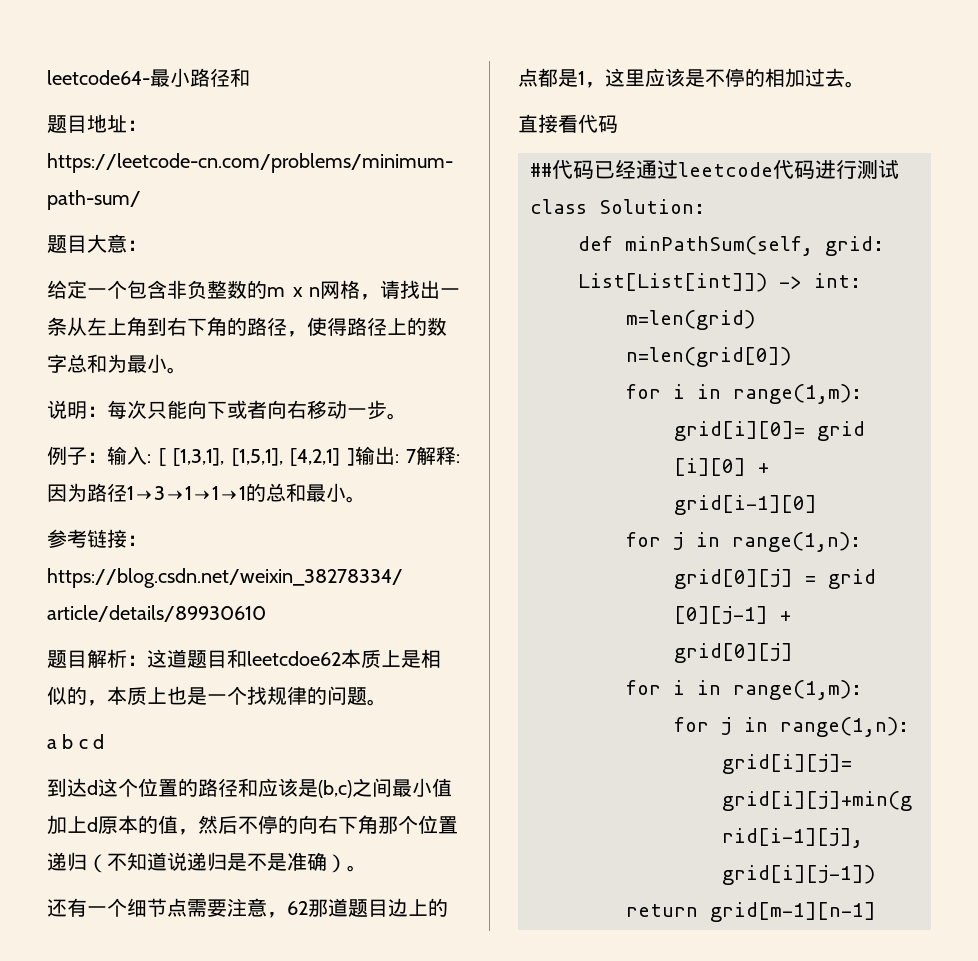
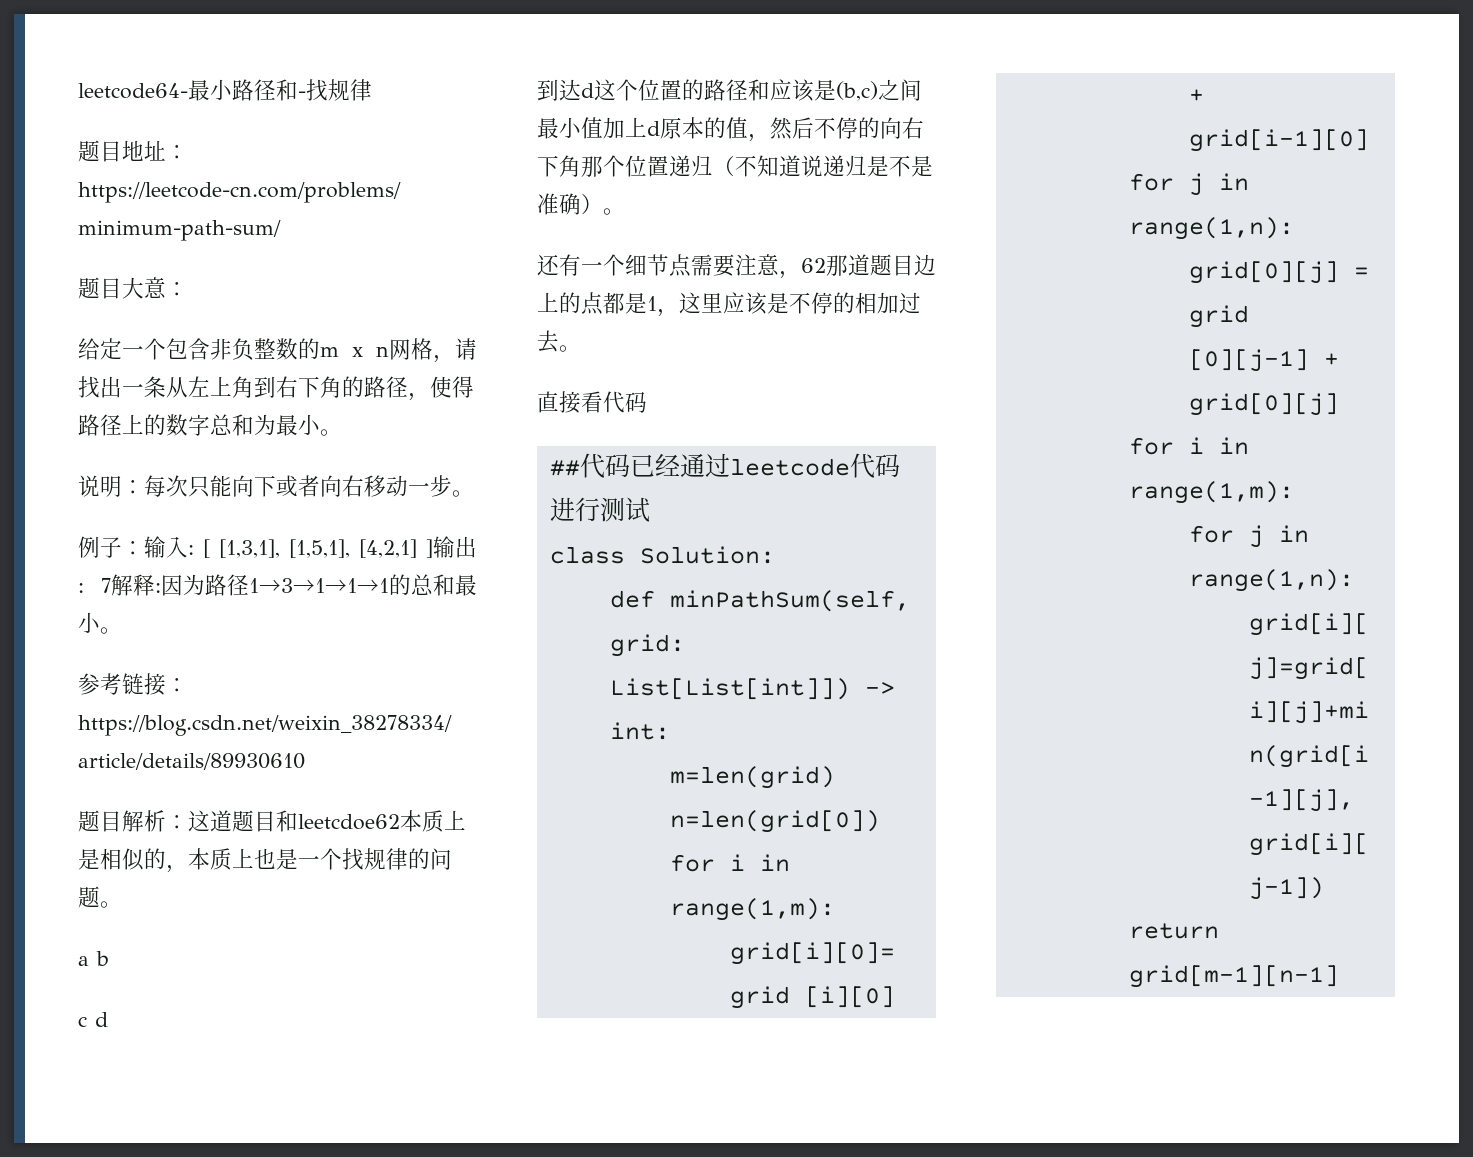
(250, 77) none -> [298,79,372,101] -找规律
(74, 741) none -> (109, 958) //

